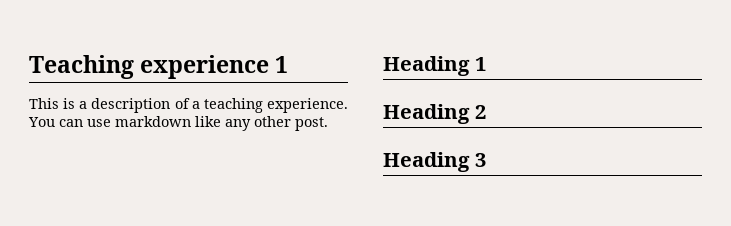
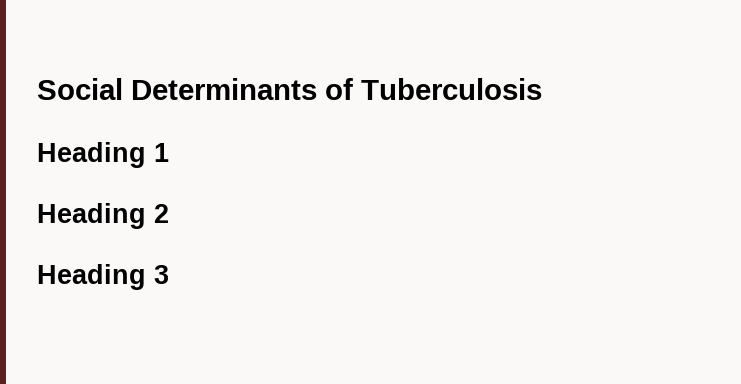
[29,55,289,79] [29,98,348,113] [28,116,328,131] Teaching experience 1 // This is a description of a teaching experience. You can use markdown like any other post. -> [37,78,542,100] Social Determinants of Tuberculosis

